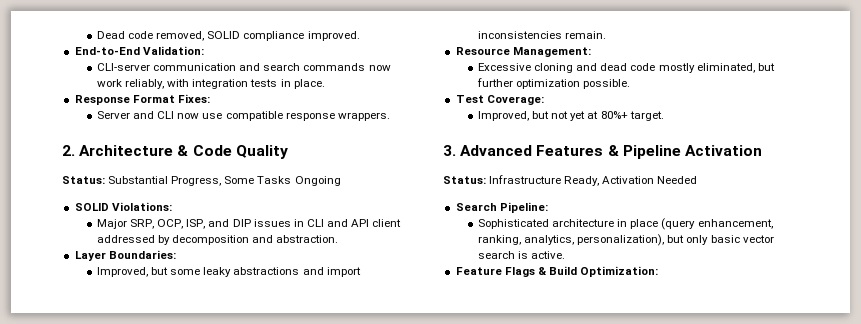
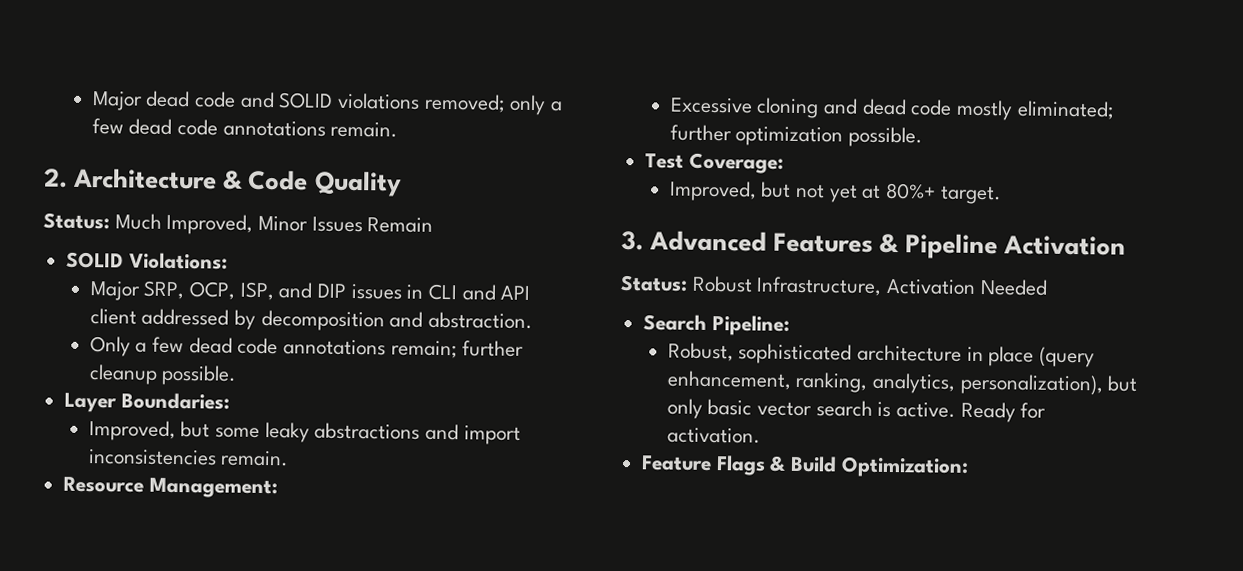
[97,31,360,41] [74,46,204,55] [97,63,391,71] [97,79,325,89] [74,94,210,105] [97,111,390,121] Dead code removed, SOLID compliance improved. // End-to-End Validation: // CLI-server communication and search commands now work reliably, with integration tests in place. // Response Format Fixes: // Server and CLI now use compatible response wrappers. -> [91,90,564,116] [91,118,399,138] Major dead code and SOLID violations removed; only a few dead code annotations remain.
[108,176,341,186] Substantial Progress, Some Tasks Ongoing -> [114,213,434,235] Much Improved, Minor Issues Remain
(339, 239) none -> [89,336,525,359] [88,364,238,386] // Only a few dead code annotations remain; further cleanup possible.
[696,63,775,73] eliminated, but -> [1016,100,1115,120] eliminated;
[489,175,600,186] Infrastructure Ready, -> [691,275,883,296] Robust Infrastructure,
[478,219,550,229] Sophisticated -> [667,342,853,365] Robust, sophisticated
(566, 255) none -> [960,401,1047,423] [666,427,761,444] Ready for activation.

